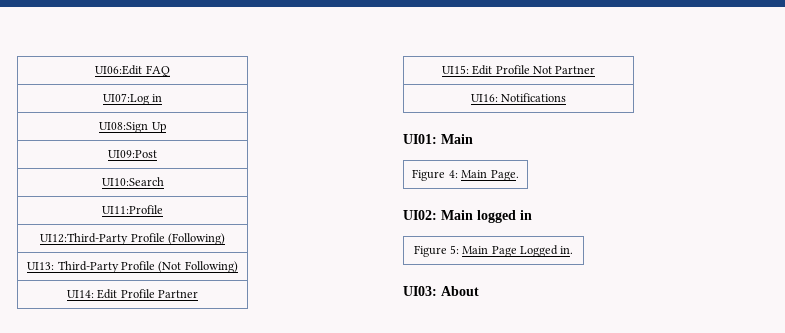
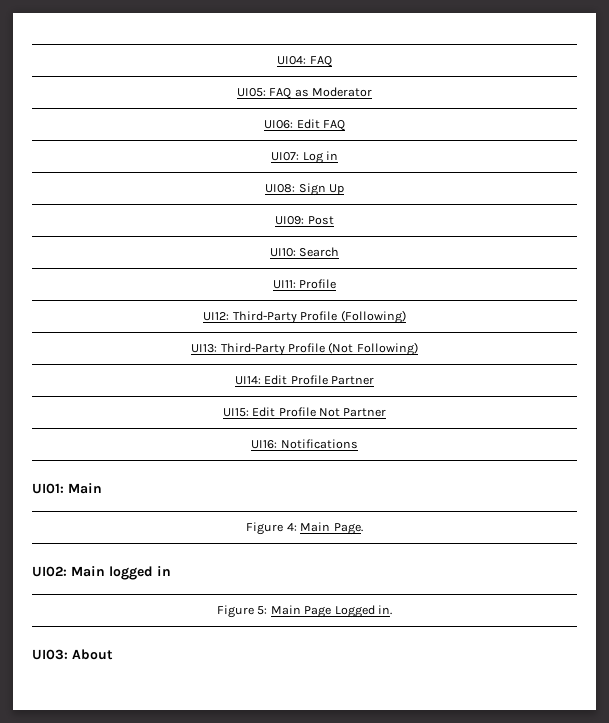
[95,65,170,77] [102,93,163,105] [99,122,149,133] UI06:Edit FAQ // UI07:Log in // UI08:Sign -> [277,56,332,67] [236,87,373,99] [264,119,345,131] [271,151,338,164] [265,183,326,196] UI04: FAQ // UI05: FAQ as Moderator // UI06: Edit FAQ // UI07: Log in // UI08: Sign
[108,150,157,158] [101,177,164,186] [102,205,163,214] [40,233,129,245] UI09:Post // UI10:Search // UI11:Profile // UI12:Third-Party -> [275,216,334,225] [269,247,340,257] [272,279,337,289] [203,311,297,324] UI09: Post // UI10: Search // UI11: Profile // UI12: Third-Party

